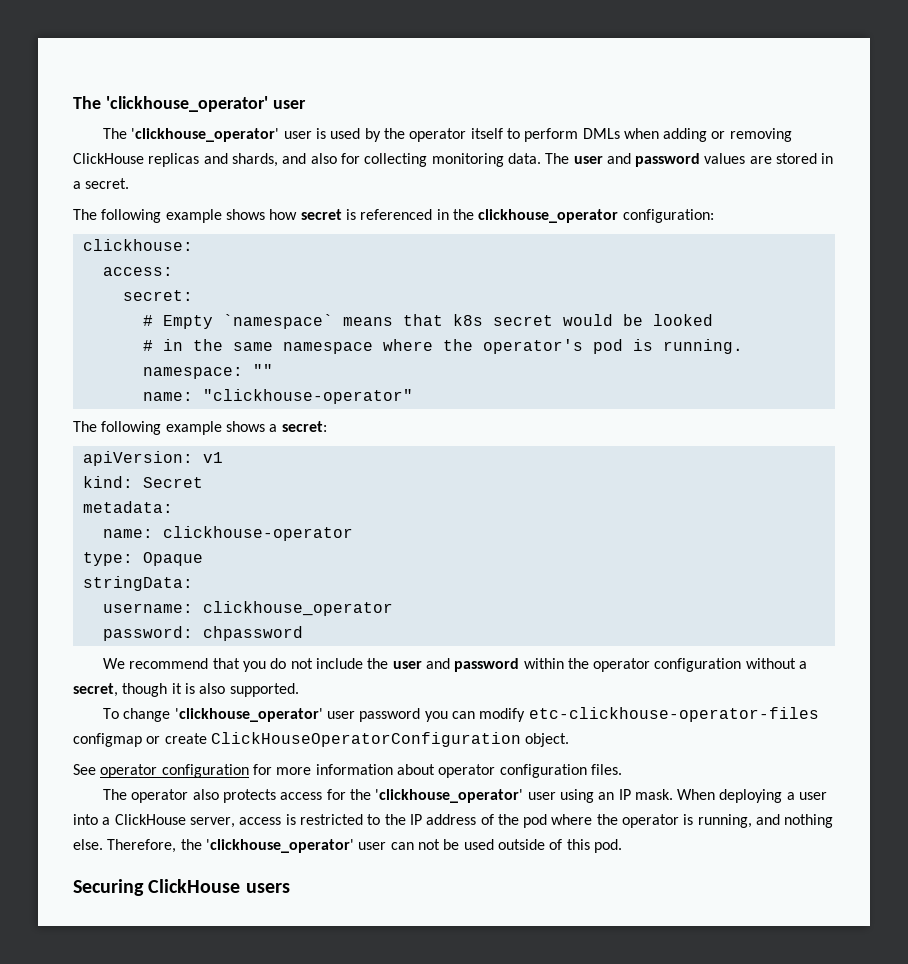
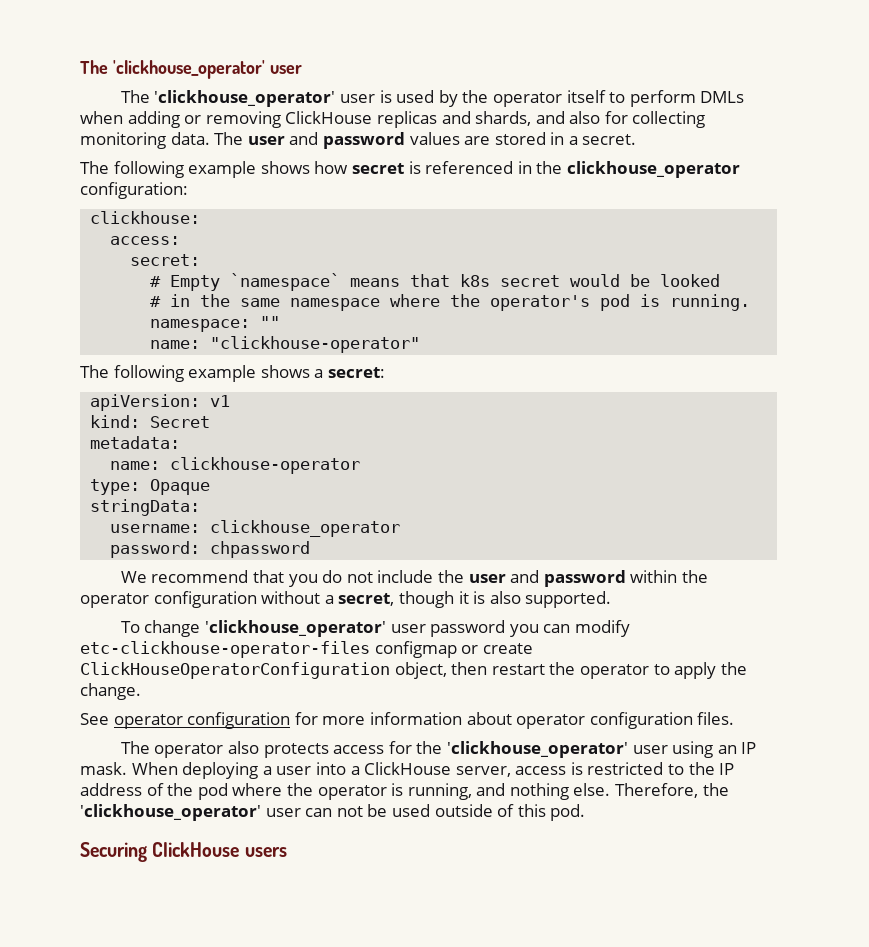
[525,733,570,747] object. -> [394,662,747,679] [80,683,141,700] object, then restart the operator to apply the change.

